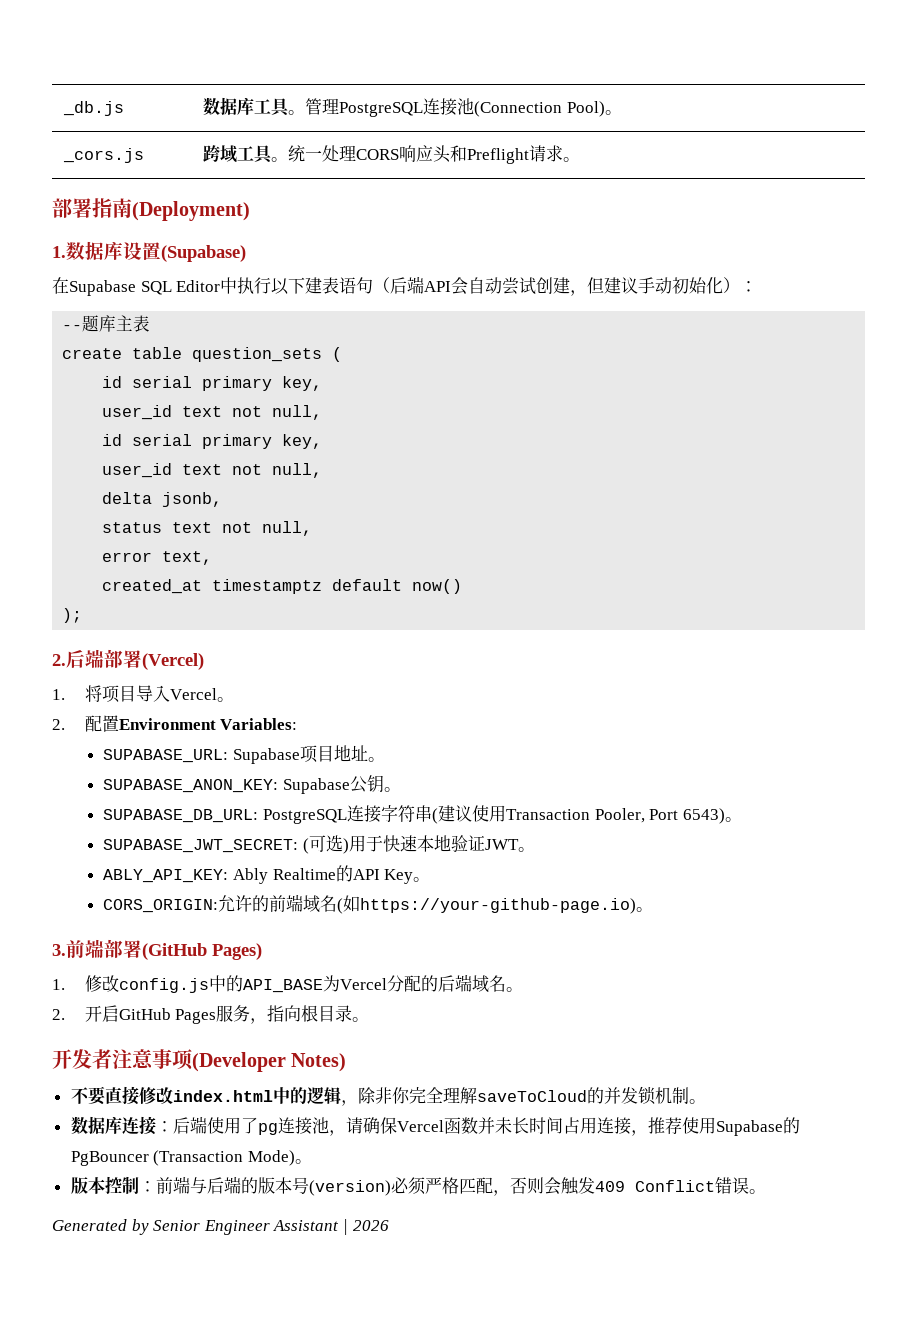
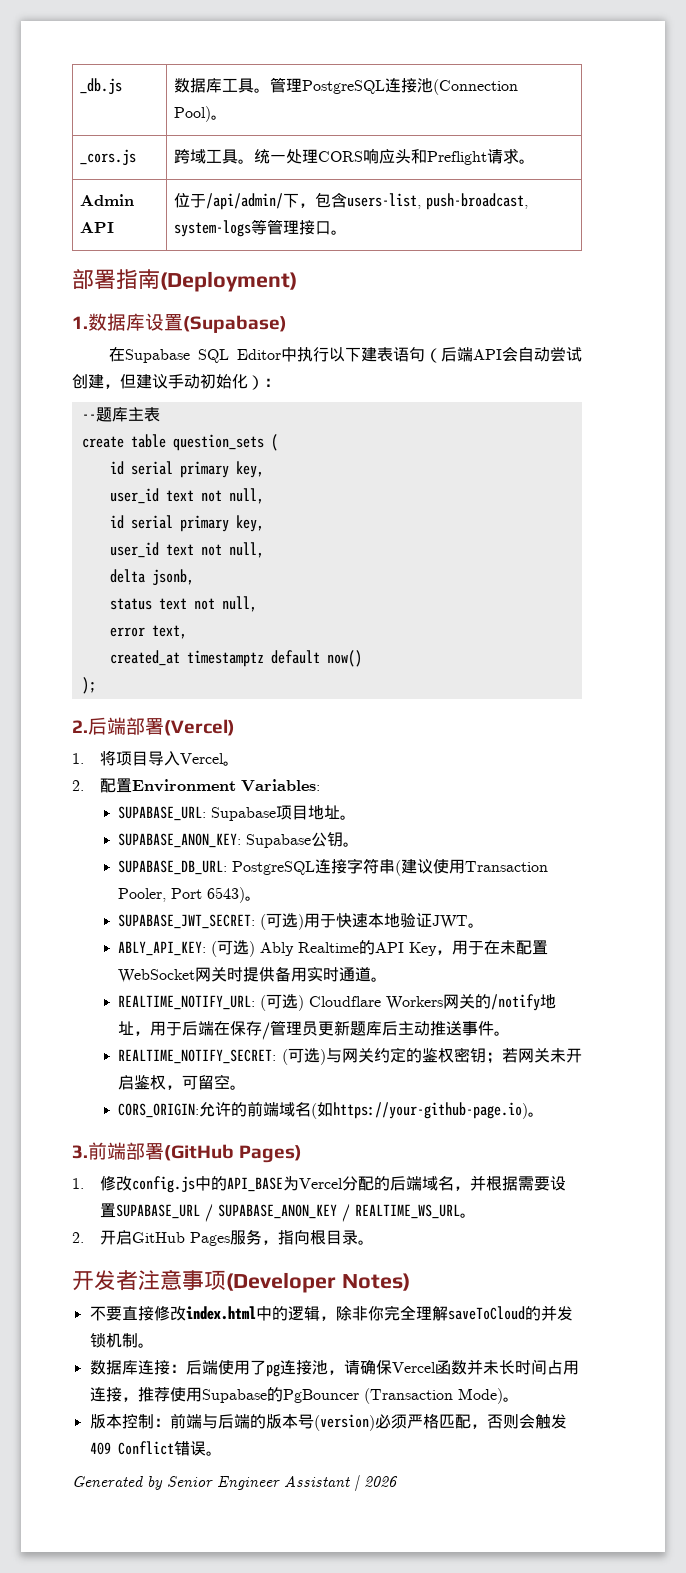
(581, 159) none -> [79,194,134,206] [79,222,114,233] [173,192,528,210] [173,219,347,237] // Admin API | 位于/api/admin/下，包含users-list, push-broadcast, system-logs等管理接口。
(229, 876) none -> [211,940,256,957] (可选)
(414, 876) none -> [436,940,549,955] [118,966,388,983] [118,994,557,1011] [118,1020,511,1040] [118,1047,582,1065] [118,1074,231,1090] ，用于在未配置WebSocket网关时提供备用实时通道。 // REALTIME_NOTIFY_URL: (可选) Cloudflare Workers网关的/notify地址，用于后端在保存/管理员更新题库后主动推送事件。 // REALTIME_NOTIFY_SECRET: (可选)与网关约定的鉴权密钥；若网关未开启鉴权，可留空
(506, 983) none -> [454,1175,567,1191] [100,1203,461,1222] ，并根据需要设置SUPABASE_URL / SUPABASE_ANON_KEY / REALTIME_WS_URL

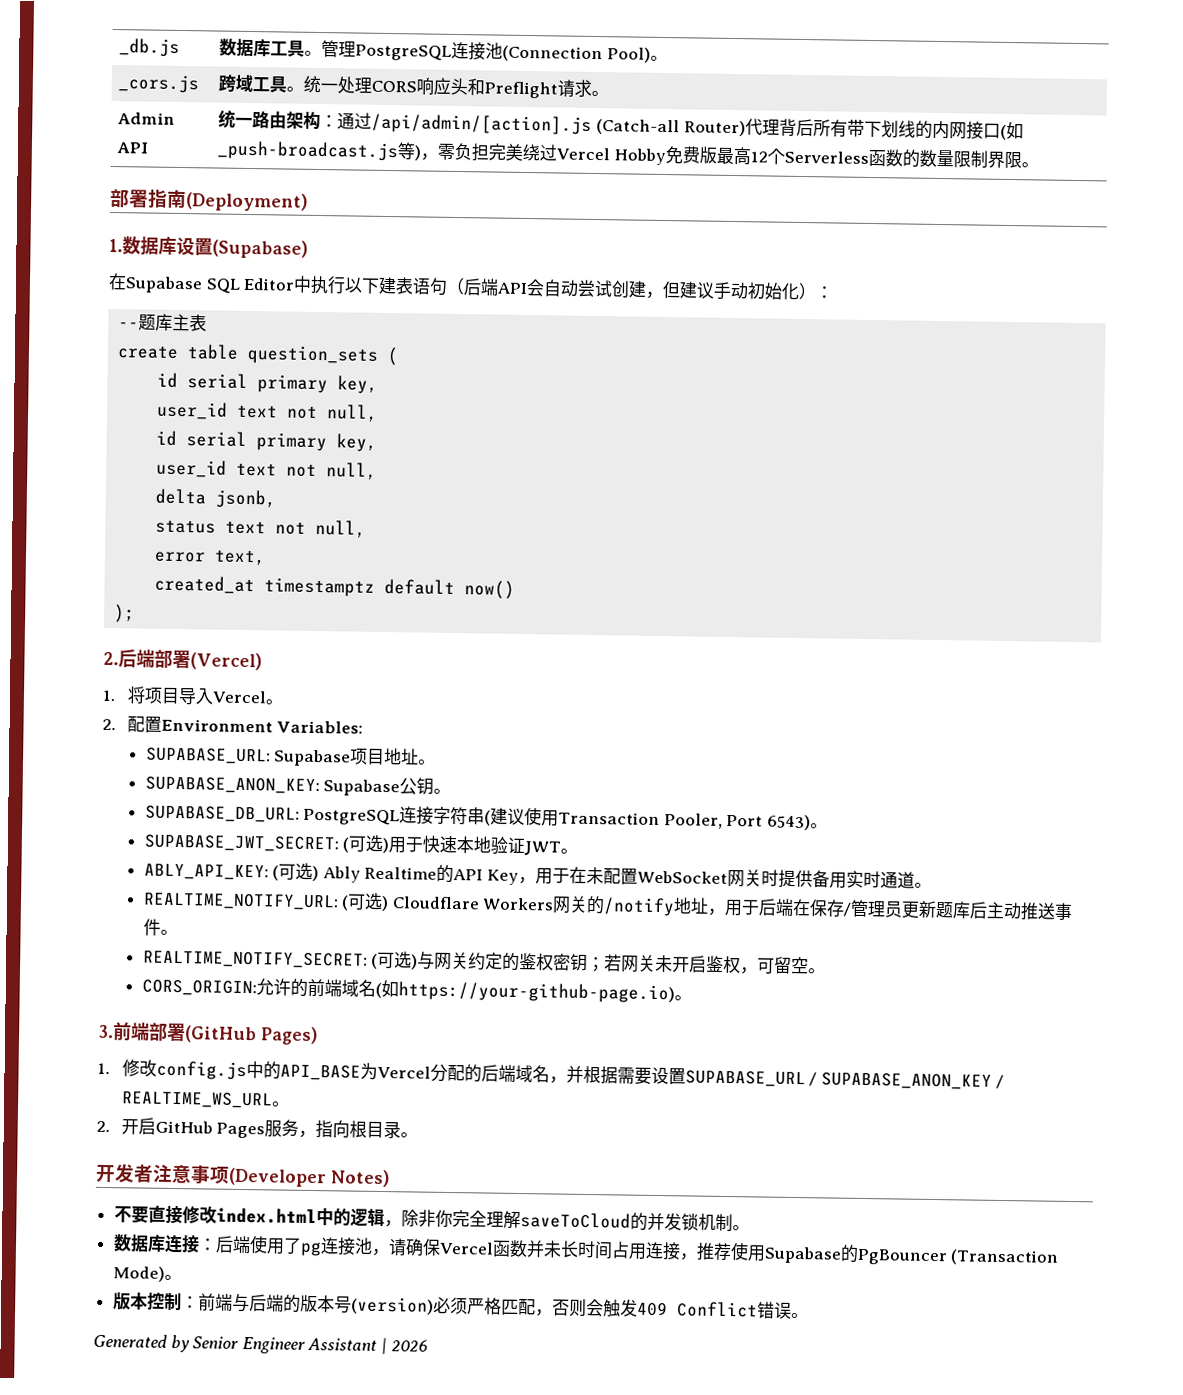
[173,192,528,210] [173,219,331,237] 位于/api/admin/下，包含users-list, push-broadcast, system-logs等管理接口 -> [218,109,1024,140] [217,140,1022,169] 统一路由架构：通过/api/admin/[action].js (Catch-all Router)代理背后所有带下划线的内网接口(如_push-broadcast.js等)，零负担完美绕过Vercel Hobby免费版最高12个Serverless函数的数量限制界限

